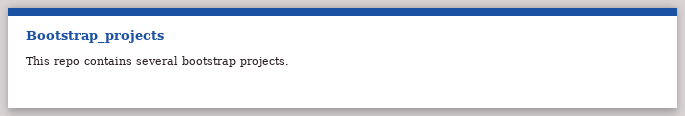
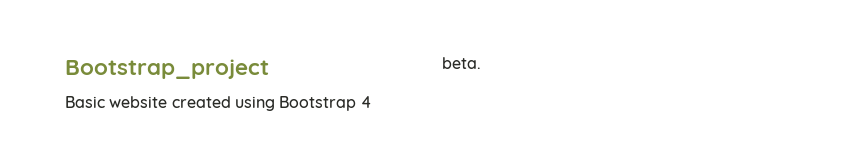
[26,30,164,43] [26,56,289,67] Bootstrap_projects // This repo contains several bootstrap projects. -> [65,59,269,79] [65,96,371,111] [442,57,481,69] Bootstrap_project // Basic website created using Bootstrap 4 beta.

